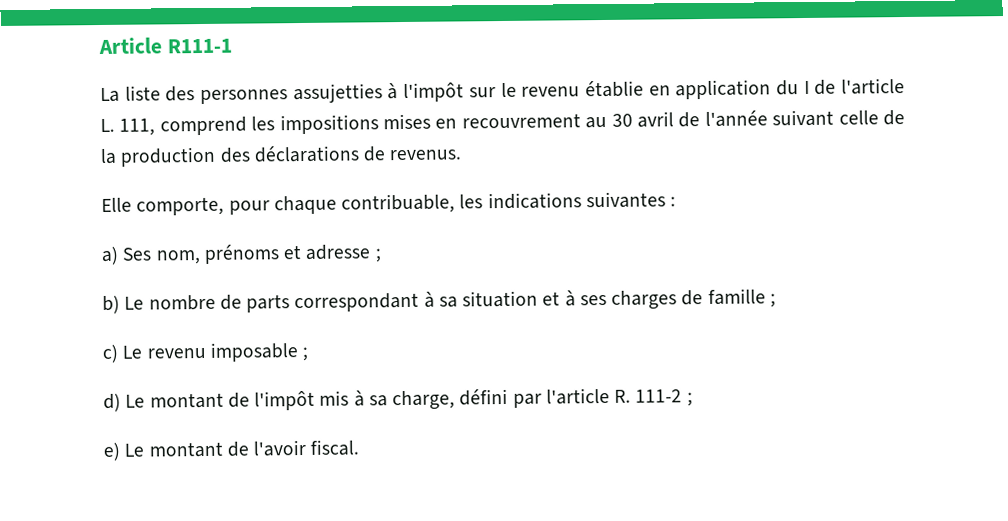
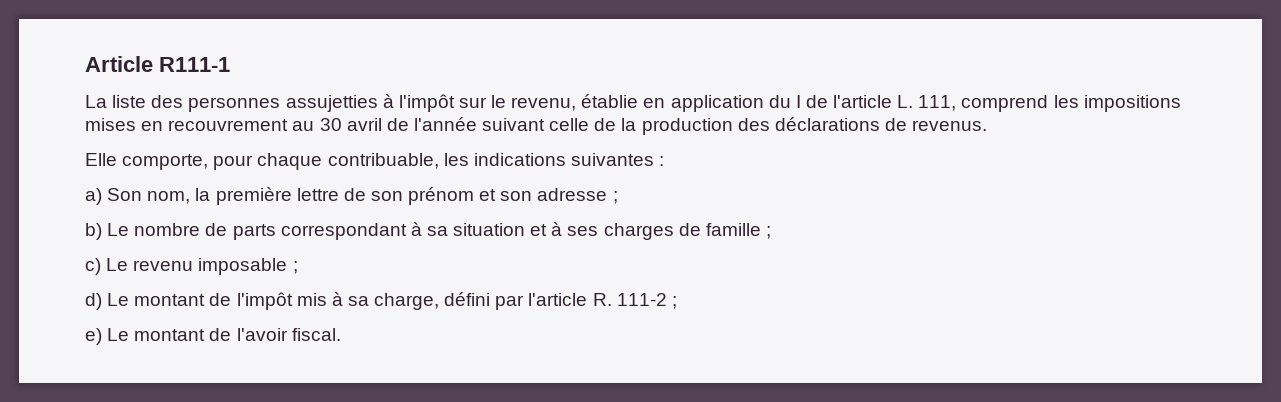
[521,86,581,97] revenu -> [511,97,577,111] revenu,
[122,244,302,265] Ses nom, prénoms et -> [107,187,533,205] Son nom, la première lettre de son prénom et son

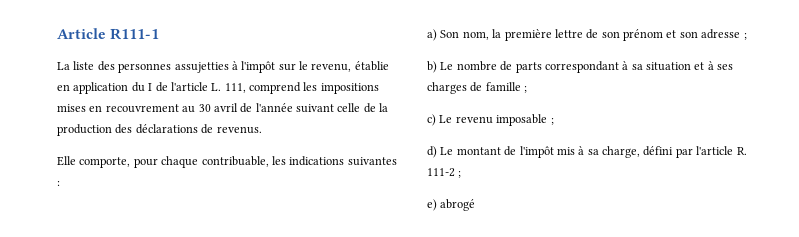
[107,328,341,341] Le montant de l'avoir fiscal. -> [440,199,476,211] abrogé

